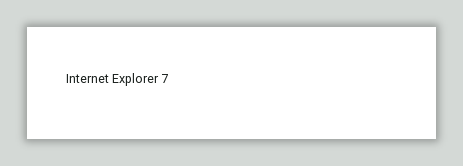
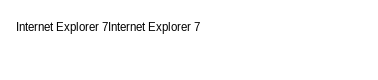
(160, 79) none -> [102,22,192,34] 7Internet Explorer

